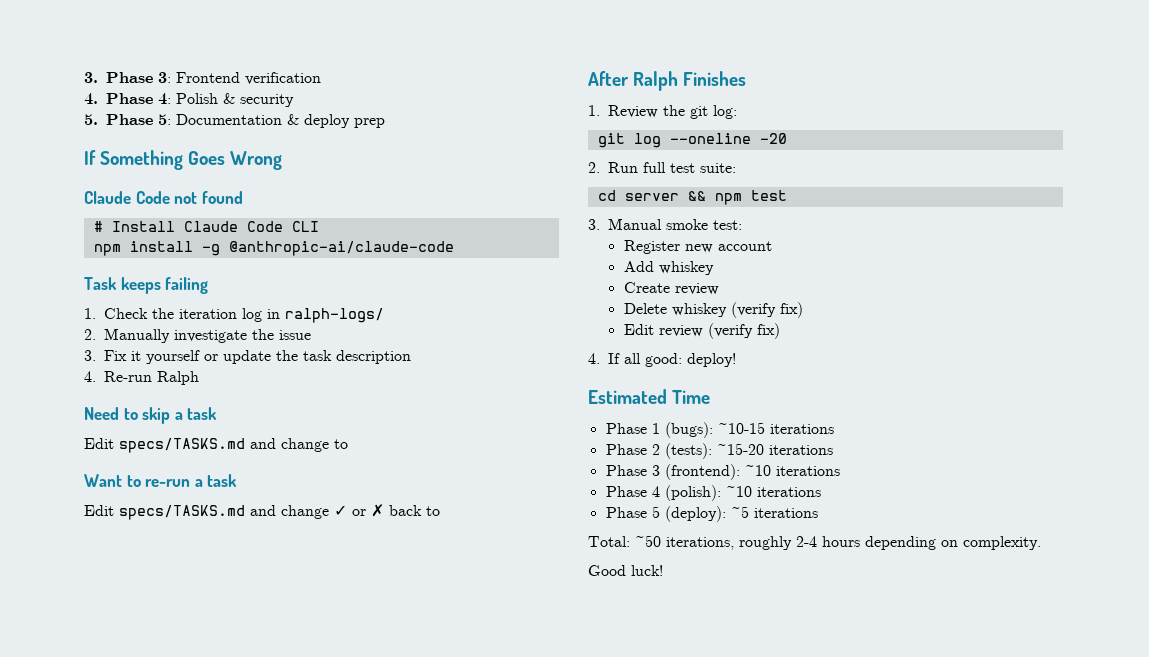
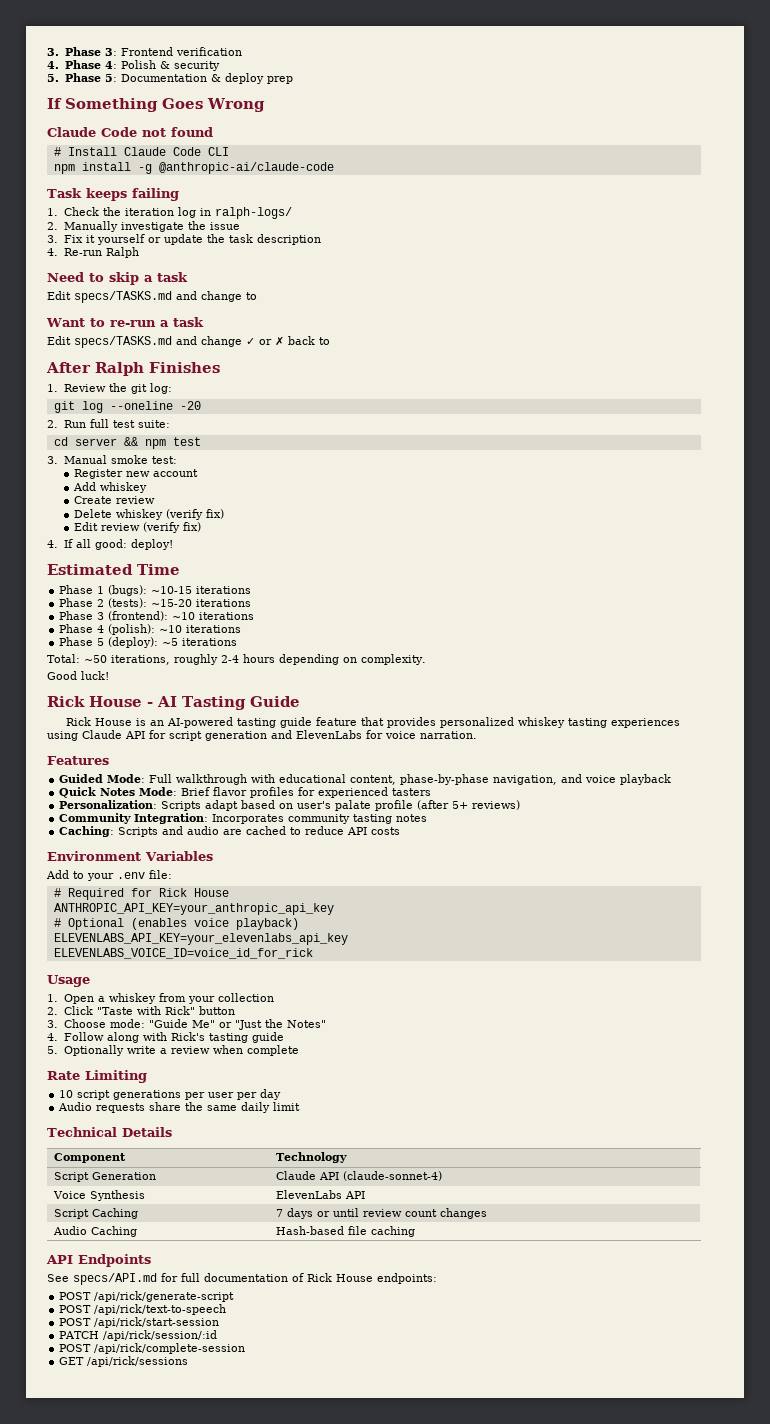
(663, 570) none -> [47,696,300,710] [66,717,681,728] [47,730,477,741] [47,756,109,765] [59,774,672,785] [59,787,432,798] [59,800,521,811] [59,813,428,824] [59,826,401,837] [47,851,213,861] [46,870,172,881] [53,888,229,900] [53,903,334,915] [53,918,299,930] [53,933,348,945] [53,948,313,959] [47,975,90,987] [47,993,274,1004] [47,1006,235,1015] [47,1019,326,1030] [47,1032,284,1043] [47,1045,299,1056] [47,1070,147,1083] [59,1089,282,1100] [58,1102,301,1113] [47,1127,172,1137] [53,1153,126,1163] [275,1152,347,1163] [53,1172,156,1182] [275,1171,442,1181] [52,1190,145,1201] [275,1190,365,1199] [53,1208,138,1219] [275,1208,487,1219] [52,1226,137,1237] [275,1226,415,1237] [46,1254,151,1267] [47,1273,437,1285] [59,1291,235,1302] [59,1304,227,1315] [59,1317,220,1328] [59,1330,218,1341] [59,1343,246,1354] [59,1356,189,1367] // Rick House - AI Tasting Guide // Rick House is an AI-powered tasting guide feature that provides personalized whiskey tasting experiences using Claude API for script generation and ElevenLabs for voice narration. // Features // Guided Mode: Full walkthrough with educational content, phase-by-phase navigation, and voice playback // Quick Notes Mode: Brief flavor profiles for experienced tasters // Personalization: Scripts adapt based on user's palate profile (after 5+ reviews) // Community Integration: Incorporates community tasting notes // Caching: Scripts and audio are cached to reduce API costs // Environment Variables // Add to your .env file: // # Required for Rick House // ANTHROPIC_API_KEY=your_anthropic_api_key // # Optional (enables voice playback) // ELEVENLABS_API_KEY=your_elevenlabs_api_key // ELEVENLABS_VOICE_ID=voice_id_for_rick // Usage // 1. Open a whiskey from your collection // 2. Click "Taste with Rick" button // 3. Choose mode: "Guide Me" or "Just the Notes" // 4. Follow along with Rick's tasting guide // 5. Optionally write a review when complete // Rate Limiting // 10 script generations per user per day // Audio requests share the same daily limit // Technical Details // Component | Technology // Script Generation | Claude API (claude-sonnet-4) // Voice Synthesis | ElevenLabs API // Script Caching | 7 days or until review count changes // Audio Caching | Hash-based file caching // API Endpoints // See specs/API.md for full documentation of Rick House endpoints: // POST /api/rick/generate-script // POST /api/rick/text-to-speech // POST /api/rick/start-session // PATCH /api/rick/session/:id // POST /api/rick/complete-session // GET /api/rick/sessions

